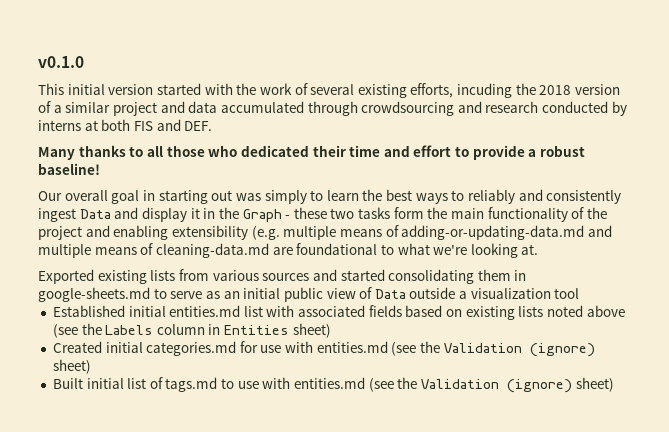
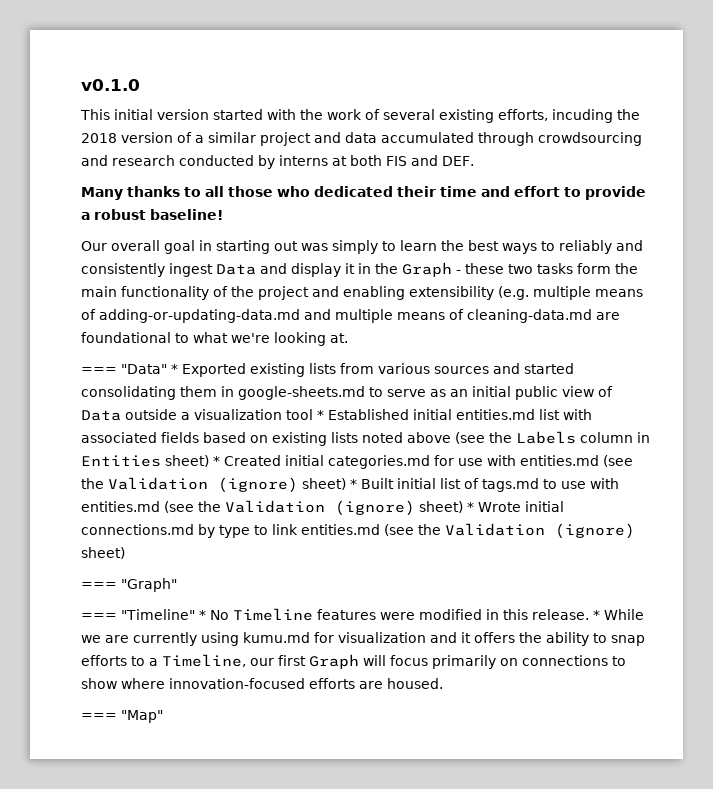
(539, 249) none -> [81,364,178,374] === "Data" *
(580, 293) // -> [317,410,324,420] *
(331, 330) // -> [213,456,220,466] *
(91, 366) // -> [350,479,357,489] *
(614, 384) none -> [467,501,564,512] [81,523,635,539] [81,547,125,559] [81,578,177,592] [81,608,644,621] [81,632,645,646] [81,654,626,669] [81,678,443,689] [81,710,163,723] * Wrote initial connections.md by type to link entities.md (see the Validation (ignore) sheet) // === "Graph" // === "Timeline" * No Timeline features were modified in this release. * While we are currently using kumu.md for visualization and it offers the ability to snap efforts to a Timeline, our first Graph will focus primarily on connections to show where innovation-focused efforts are housed. // === "Map"

